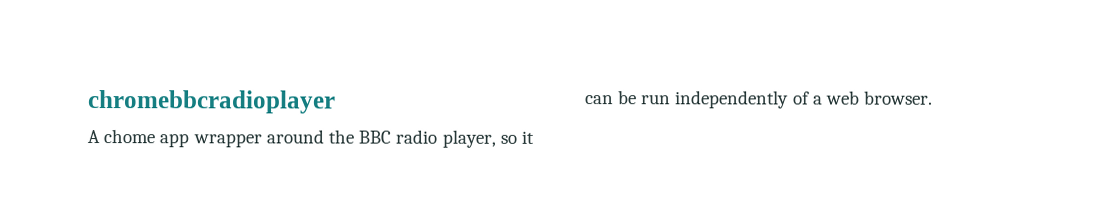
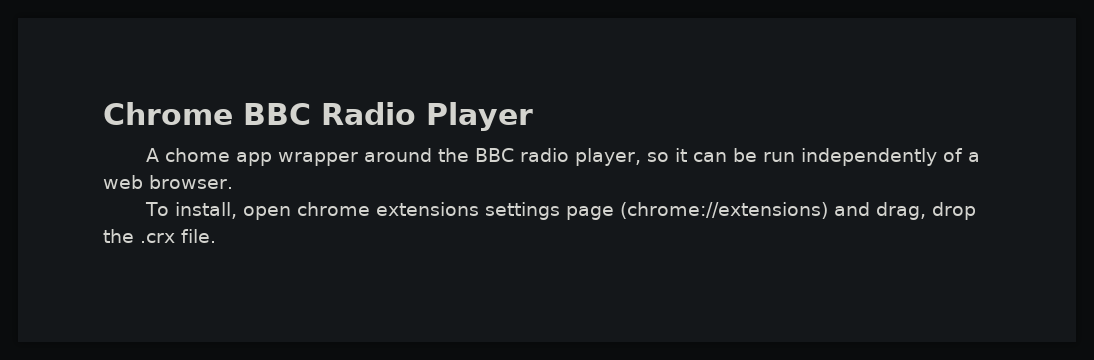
[87,90,336,114] chromebbcradioplayer -> [103,102,533,131] Chrome BBC Radio Player
(933, 97) none -> [144,202,977,220] [103,229,216,243] // To install, open chrome extensions settings page (chrome://extensions) and drag, drop the .crx file.

